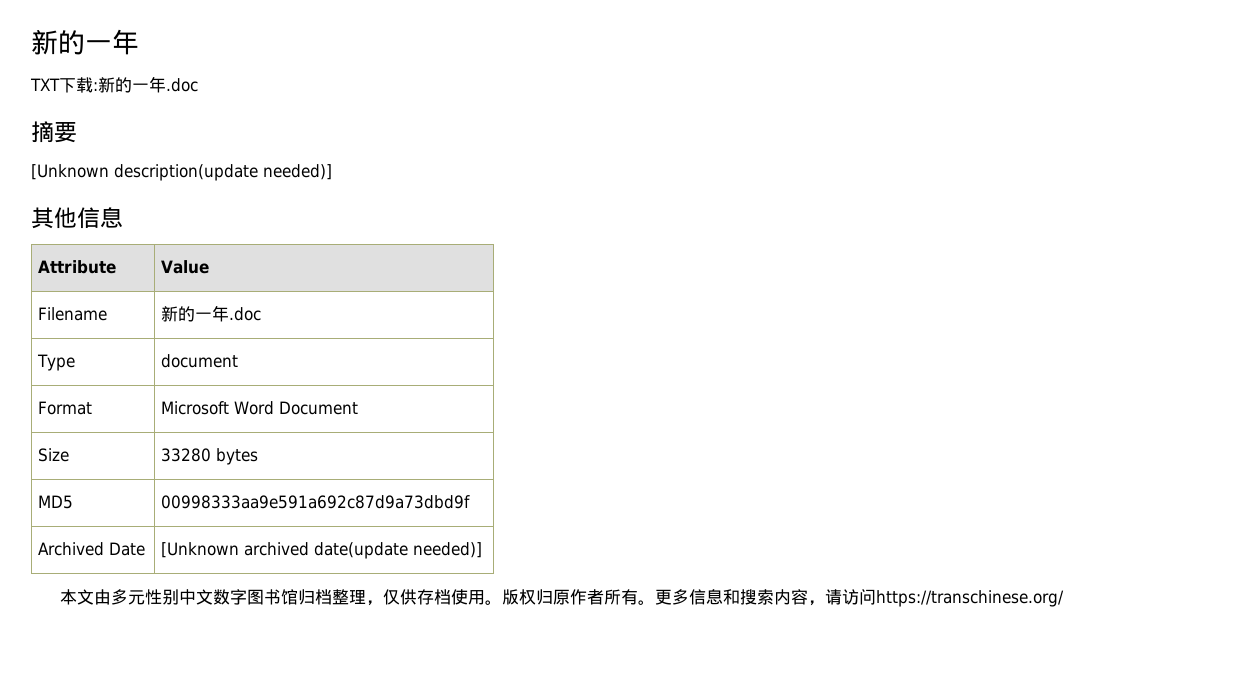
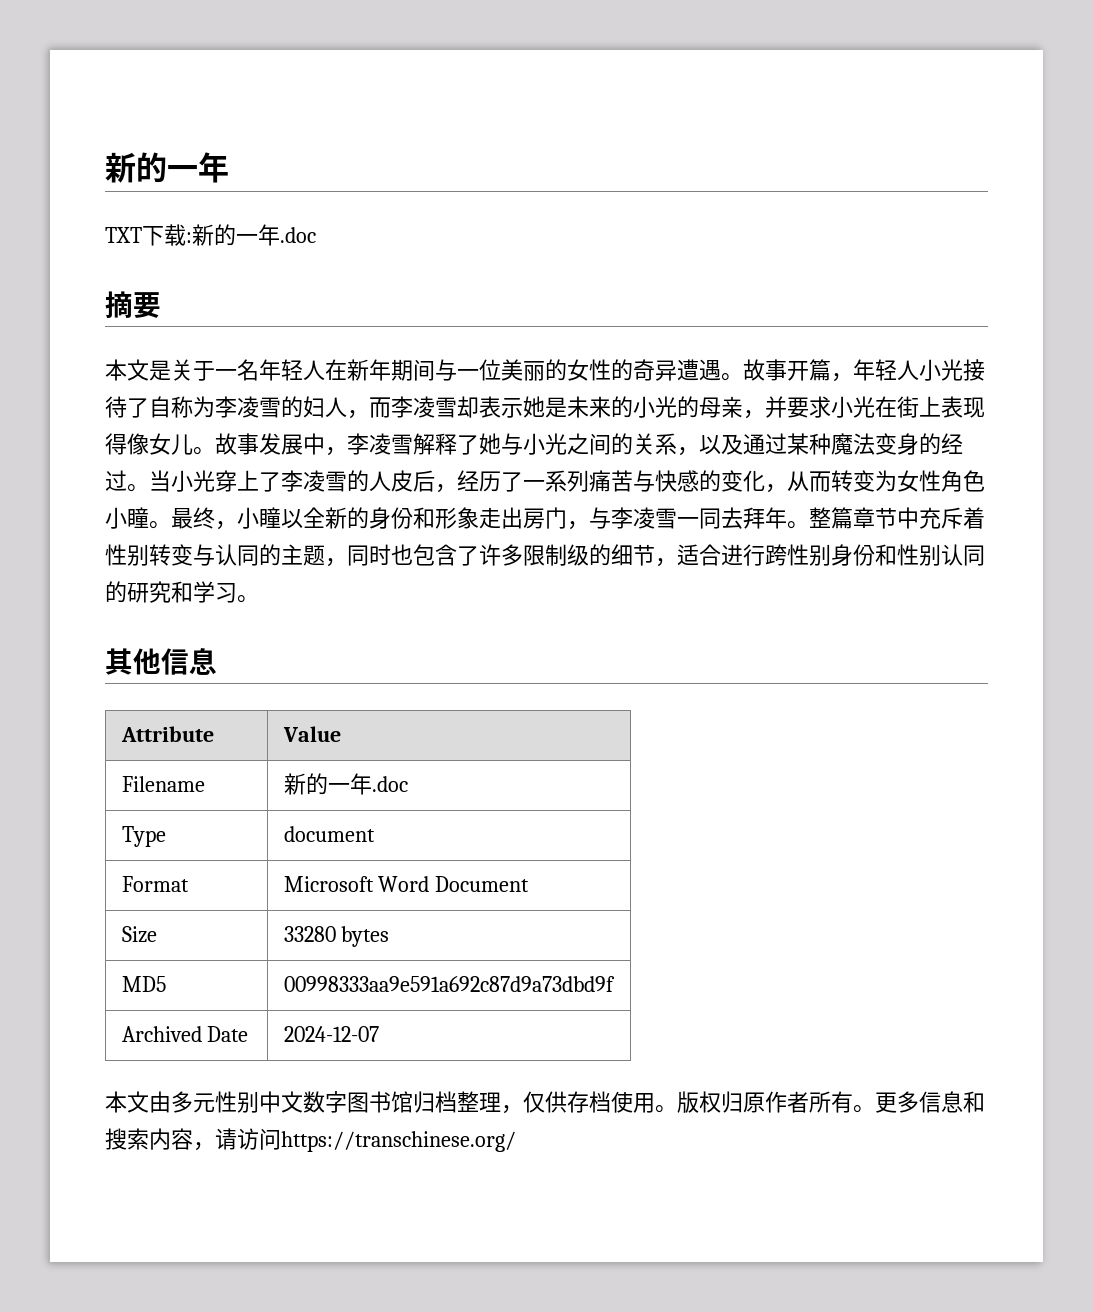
[31,164,332,181] [Unknown description(update needed)] -> [105,359,985,382] [105,396,985,419] [105,433,963,456] [105,470,985,493] [105,507,985,530] [105,544,985,567] [105,581,259,603] 本文是关于一名年轻人在新年期间与一位美丽的女性的奇异遭遇。故事开篇，年轻人小光接待了自称为李凌雪的妇人，而李凌雪却表示她是未来的小光的母亲，并要求小光在街上表现得像女儿。故事发展中，李凌雪解释了她与小光之间的关系，以及通过某种魔法变身的经过。当小光穿上了李凌雪的人皮后，经历了一系列痛苦与快感的变化，从而转变为女性角色小瞳。最终，小瞳以全新的身份和形象走出房门，与李凌雪一同去拜年。整篇章节中充斥着性别转变与认同的主题，同时也包含了许多限制级的细节，适合进行跨性别身份和性别认同的研究和学习。
[161,542,483,559] [Unknown archived date(update needed)] -> [283,1026,379,1042] 2024-12-07

